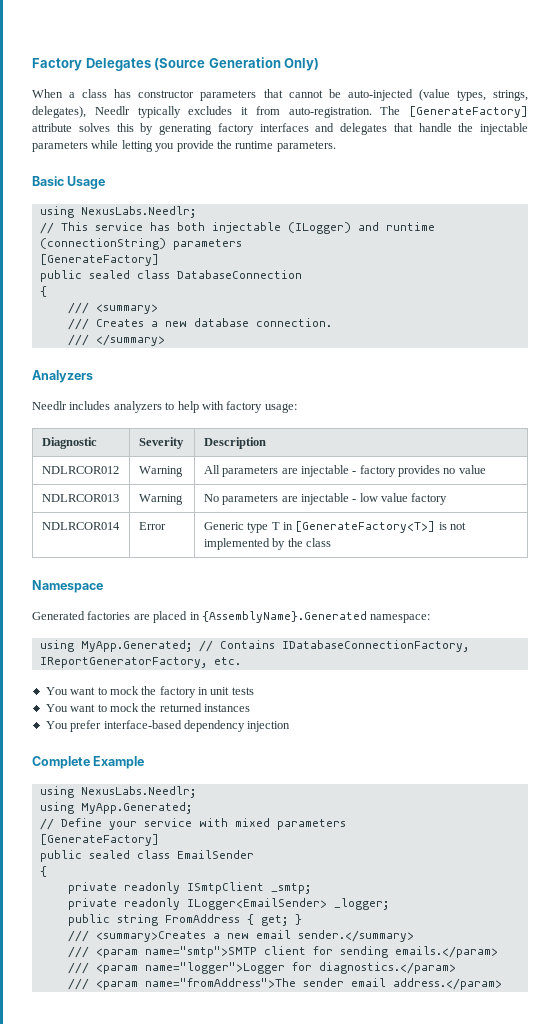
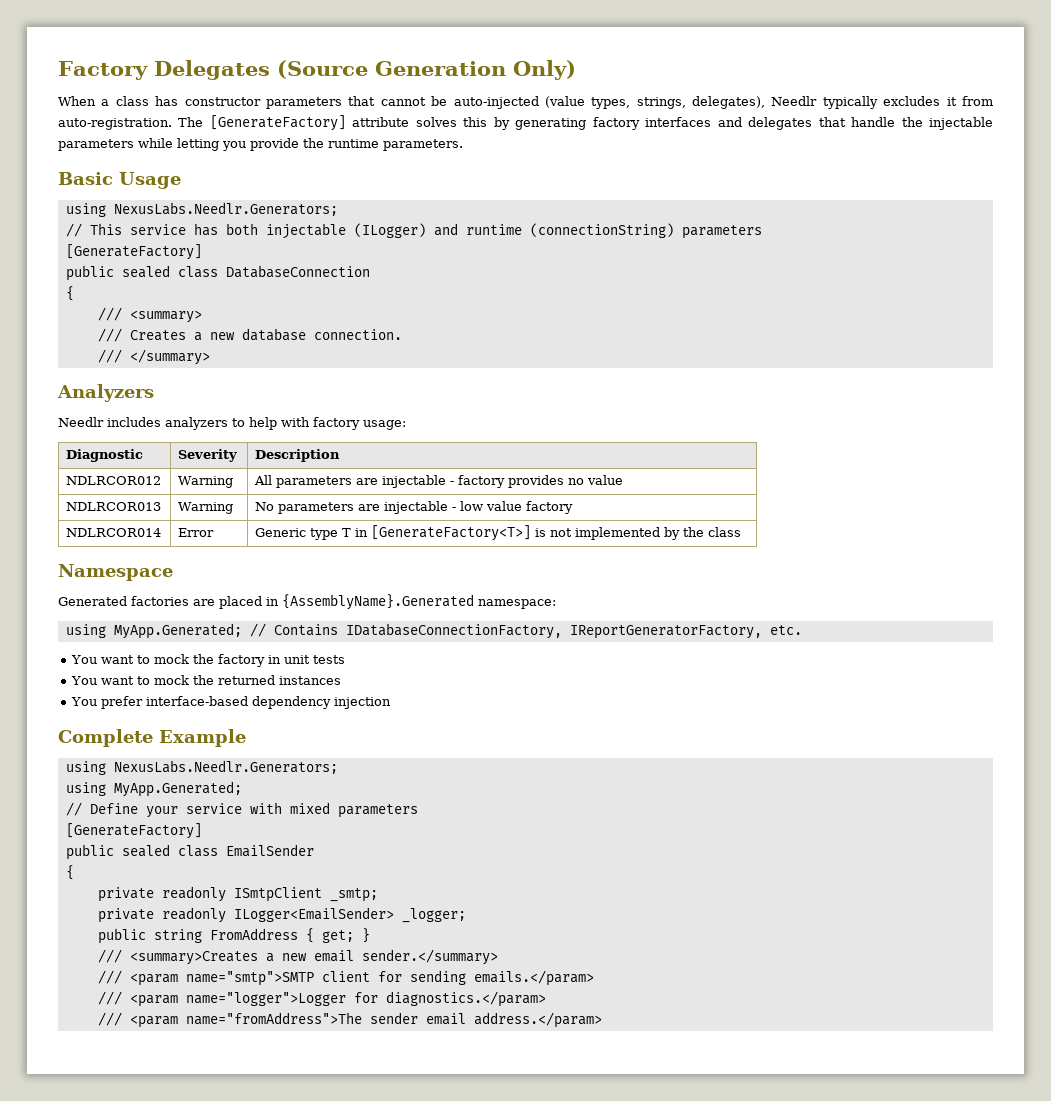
[80,206,196,218] NexusLabs.Needlr; -> [113,202,338,216] NexusLabs.Needlr.Generators;
[80,786,196,798] NexusLabs.Needlr; -> [113,760,338,774] NexusLabs.Needlr.Generators;

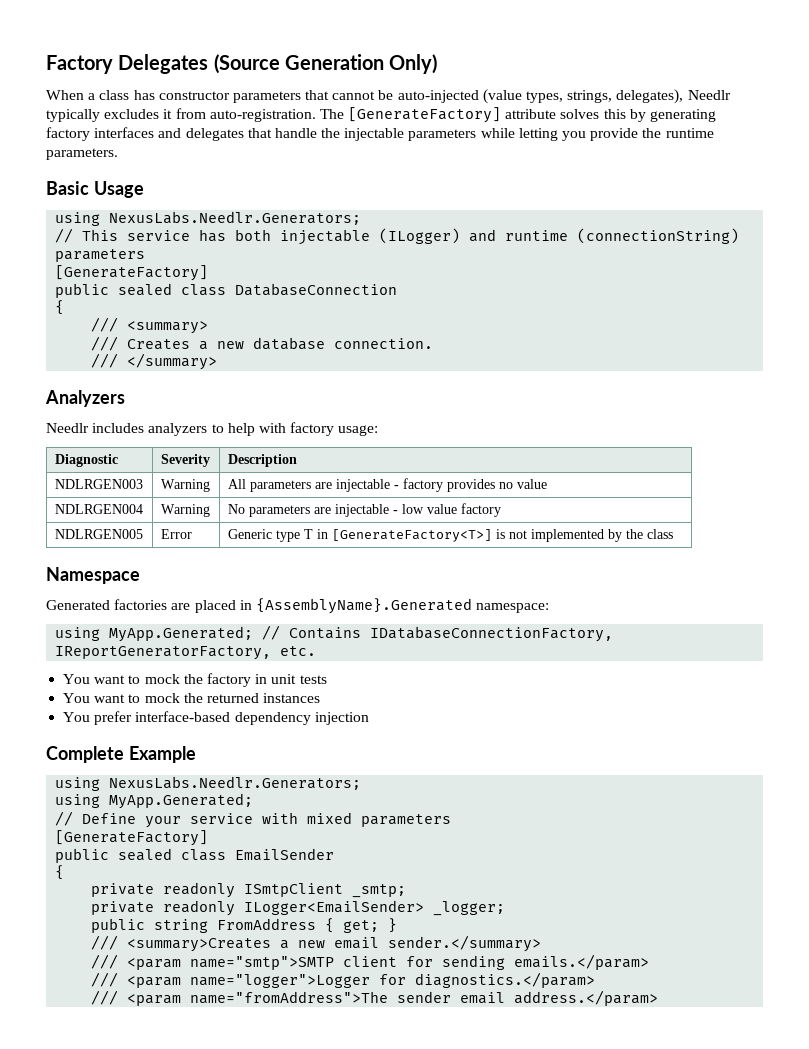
[66,476,162,485] NDLRCOR012 -> [54,479,143,489] NDLRGEN003
[66,502,162,511] NDLRCOR013 -> [54,504,143,514] NDLRGEN004
[66,528,162,537] NDLRCOR014 -> [54,529,143,539] NDLRGEN005

